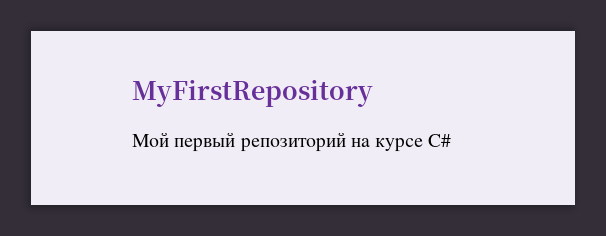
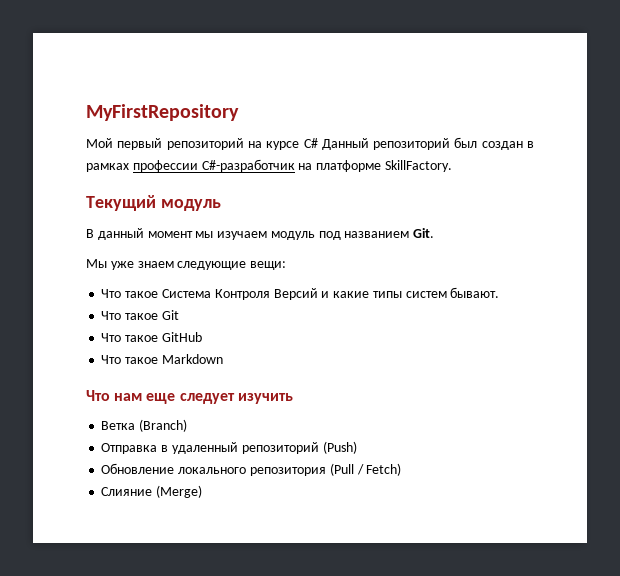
(452, 140) none -> [321,137,535,150] [86,159,452,172] [86,195,221,211] [86,228,435,240] [86,259,287,270] [101,287,500,300] [101,310,179,320] [101,332,202,342] [101,354,223,364] [86,390,293,404] [101,419,188,432] [101,441,357,454] [101,463,402,476] [101,485,203,498] Данный репозиторий был создан в рамках профессии C#-разработчик на платформе SkillFactory. // Текущий модуль // В данный момент мы изучаем модуль под названием Git. // Мы уже знаем следующие вещи: // Что такое Система Контроля Версий и какие типы систем бывают. // Что такое Git // Что такое GitHub // Что такое Markdown // Что нам еще следует изучить // Ветка (Branch) // Отправка в удаленный репозиторий (Push) // Обновление локального репозитория (Pull / Fetch) // Слияние (Merge)

